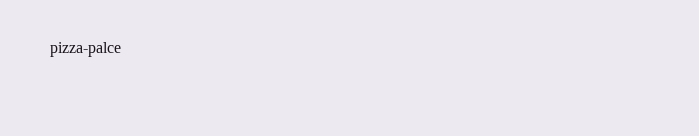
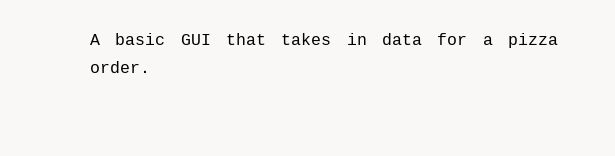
[50,42,121,57] pizza-palce -> [90,33,558,48] [90,61,150,73] A basic GUI that takes in data for a pizza order.

